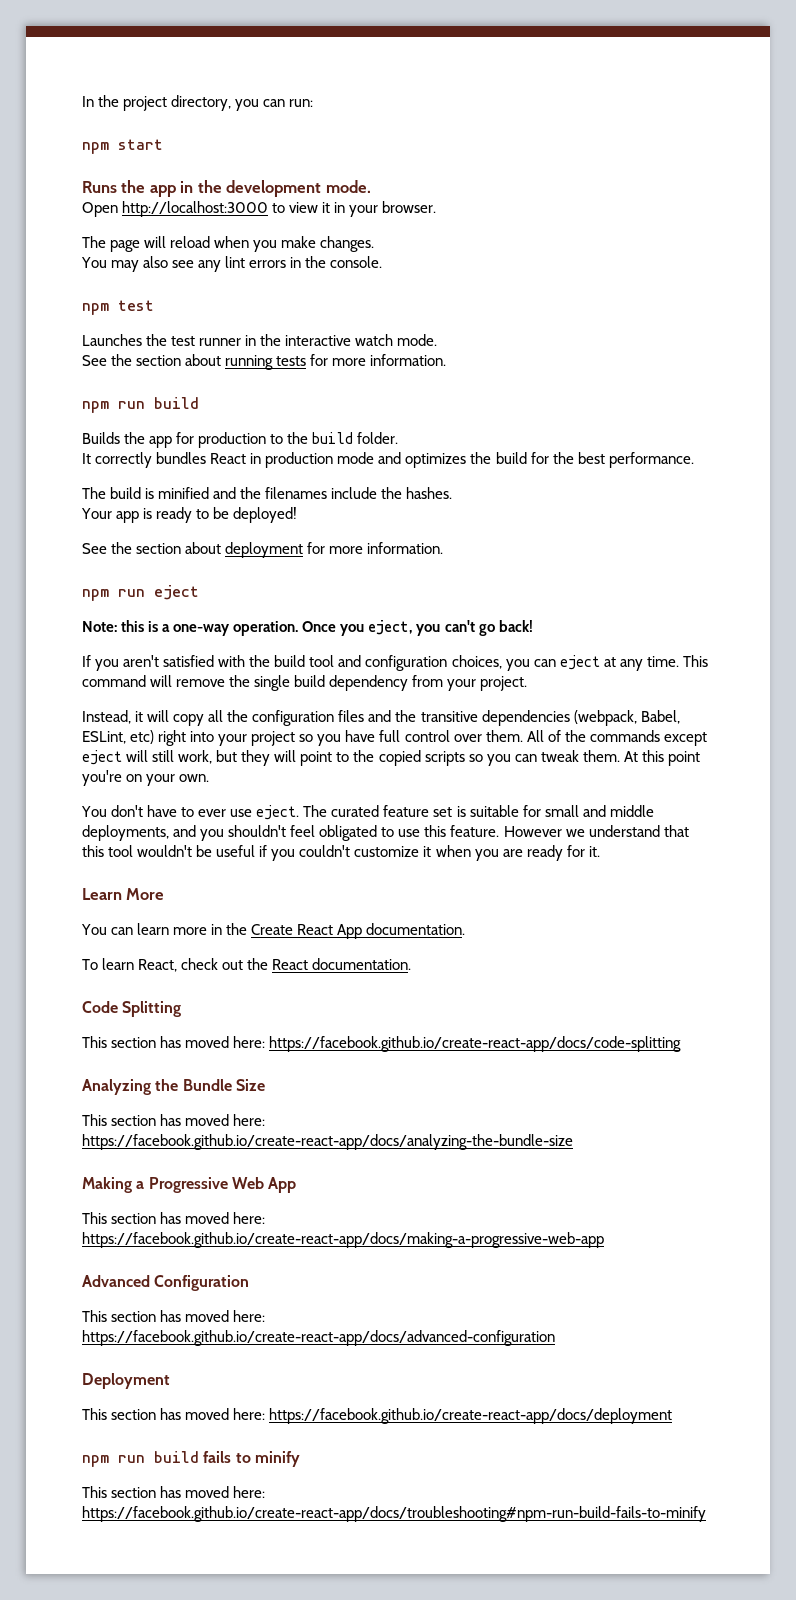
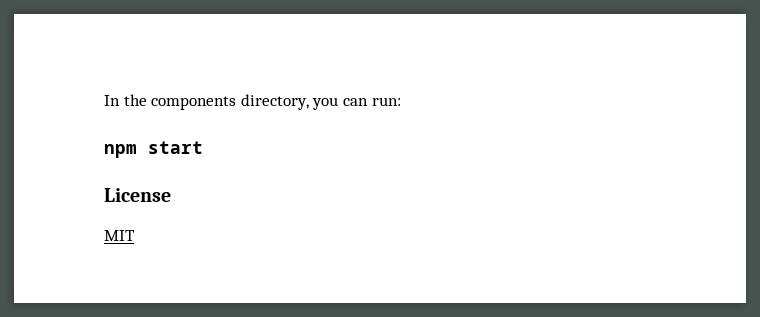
[123,96,168,111] project -> [151,96,237,110] components
[82,180,371,197] [82,201,437,217] [82,236,375,252] [81,256,383,272] [82,300,154,315] [82,334,438,346] [82,354,447,370] [82,397,199,413] [82,432,399,448] [82,452,694,468] [82,487,453,499] [81,507,298,523] [82,542,444,558] [82,585,199,601] [82,620,533,636] [82,655,708,671] [82,675,528,691] [82,710,680,726] [82,730,707,746] [82,750,700,766] [82,770,210,786] [81,805,654,820] [82,825,689,841] [82,845,600,861] [82,888,165,900] [81,923,466,939] [82,958,412,972] [82,1001,182,1017] [82,1036,682,1052] [82,1079,265,1095] [82,1114,266,1126] [82,1134,573,1150] [82,1177,297,1193] [82,1212,266,1224] [82,1232,604,1248] [82,1275,250,1291] [82,1310,266,1322] [82,1330,555,1346] [82,1373,170,1389] [82,1408,673,1424] [82,1451,300,1467] [82,1486,266,1498] [82,1506,706,1522] Runs the app in the development mode. // Open http://localhost:3000 to view it in your browser. // The page will reload when you make changes. // You may also see any lint errors in the console. // npm test // Launches the test runner in the interactive watch mode. // See the section about running tests for more information. // npm run build // Builds the app for production to the build folder. // It correctly bundles React in production mode and optimizes the build for the best performance. // The build is minified and the filenames include the hashes. // Your app is ready to be deployed! // See the section about deployment for more information. // npm run eject // Note: this is a one-way operation. Once you eject, you can't go back! // If you aren't satisfied with the build tool and configuration choices, you can eject at any time. This command will remove the single build dependency from your project. // Instead, it will copy all the configuration files and the transitive dependencies (webpack, Babel, ESLint, etc) right into your project so you have full control over them. All of the commands except eject will still work, but they will point to the copied scripts so you can tweak them. At this point you're on your own. // You don't have to ever use eject. The curated feature set is suitable for small and middle deployments, and you shouldn't feel obligated to use this feature. However we understand that this tool wouldn't be useful if you couldn't customize it when you are ready for it. // Learn More // You can learn more in the Create React App documentation. // To learn React, check out the React documentation. // Code Splitting // This section has moved here: https://facebook.github.io/create-react-app/docs/code-splitting // Analyzing the Bundle Size // This section has moved here: https://facebook.github.io/create-react-app/docs/analyzing-the-bundle-size // Making a Progressive Web App // This section has moved here: https://facebook.github.io/create-react-app/docs/making-a-progressive-web-app // Advanced Configuration // This section has moved here: https://facebook.github.io/create-react-app/docs/advanced-configuration // Deployment // This section has moved here: https://facebook.github.io/create-react-app/docs/deployment // npm run build fails to minify // This section has moved here: https://facebook.github.io/create-react-app/docs/troubleshooting#npm-run-build-fails-to-minify -> [104,188,171,202] [104,230,135,241] License // MIT

